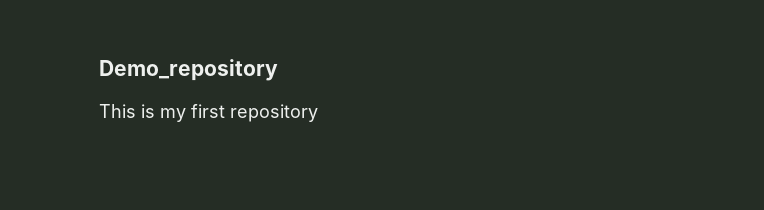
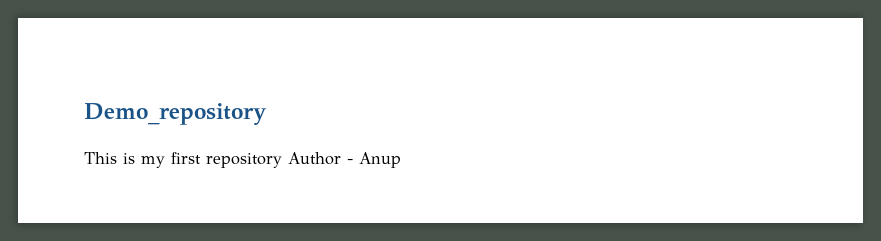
(318, 113) none -> [288,152,401,168] Author - Anup

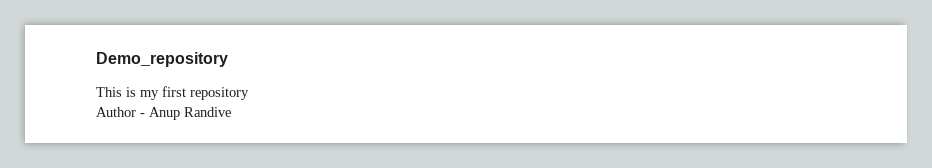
(282, 160) none -> (249, 93) //
(401, 160) none -> [184,107,231,117] Randive

